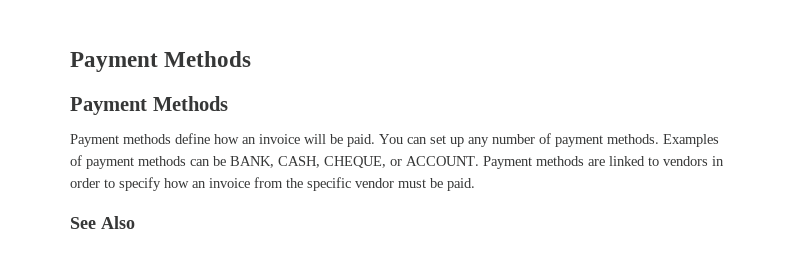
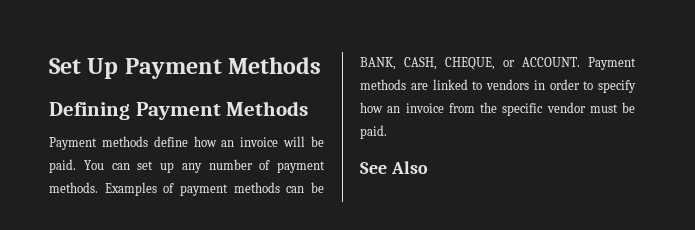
[70,51,252,72] Payment Methods // -> [49,57,322,79] [49,102,130,120] Set Up Payment Methods // Defining

